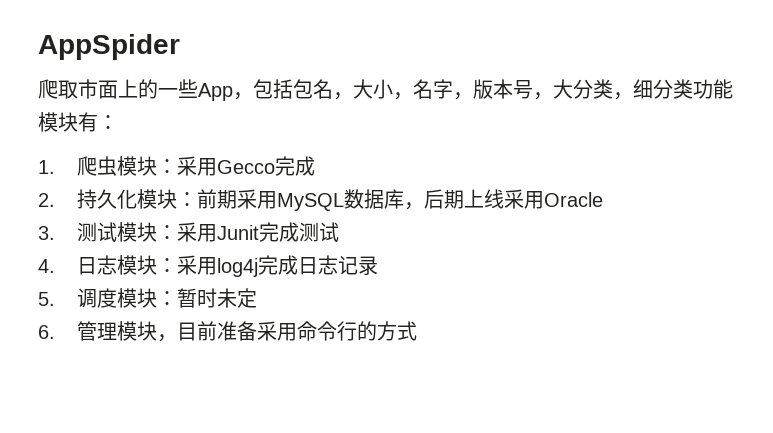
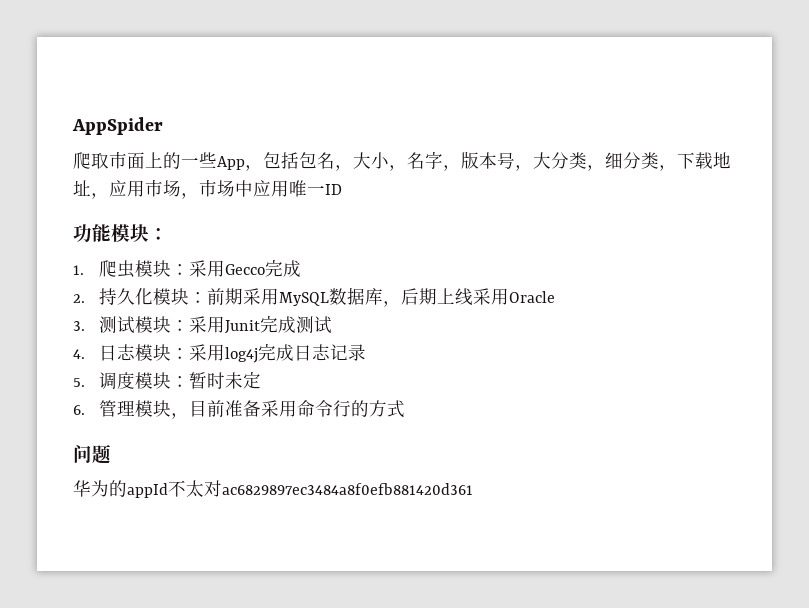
(693, 89) none -> [659,152,731,171] [73,179,342,199] ，下载地址，应用市场，市场中应用唯一ID //
[78,112,98,132] 有 -> (149, 233) none
(418, 331) none -> [73,444,111,464] [73,480,473,498] // 问题 // 华为的appId不太对ac6829897ec3484a8f0efb881420d361

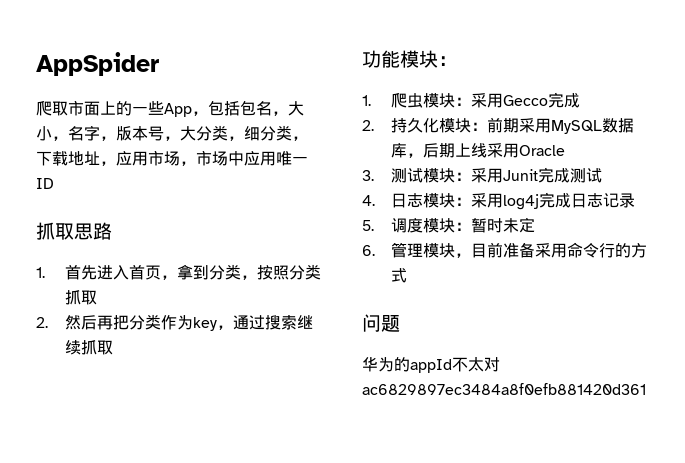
(342, 189) none -> [36,222,112,240] [36,264,321,280] [64,290,97,305] [36,314,313,331] [64,340,113,355] // 抓取思路 // 1.首先进入首页，拿到分类，按照分类抓取 // 2.然后再把分类作为key，通过搜索继续抓取

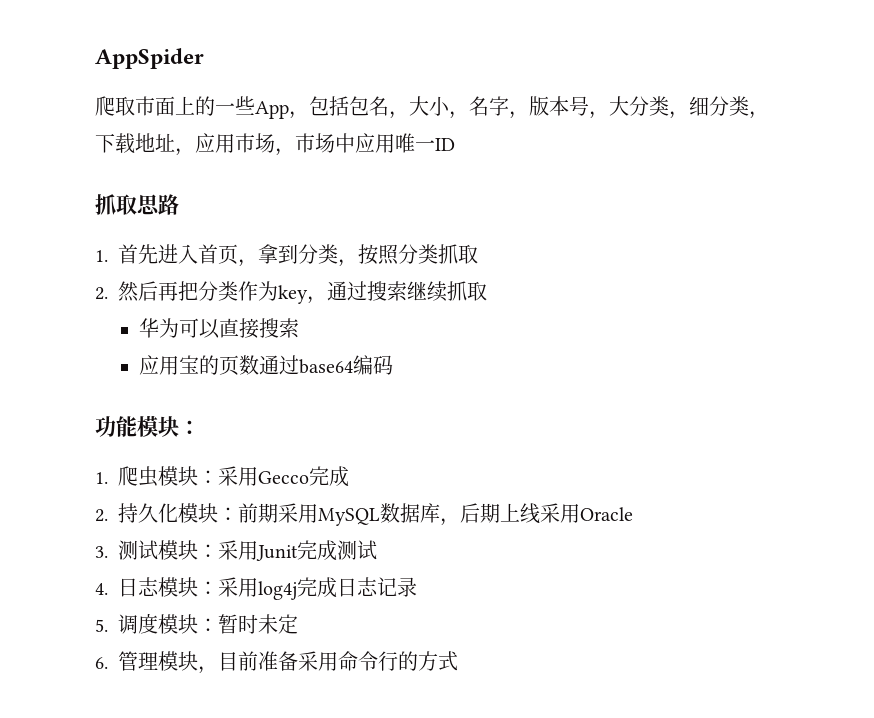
(113, 347) none -> [139,318,300,339] [139,355,394,375] // 华为可以直接搜索 // 应用宝的页数通过base64编码
[362,314,400,332] [362,357,500,373] [362,383,646,395] // 问题 // 华为的appId不太对ac6829897ec3484a8f0efb881420d361 -> (458, 661) none

